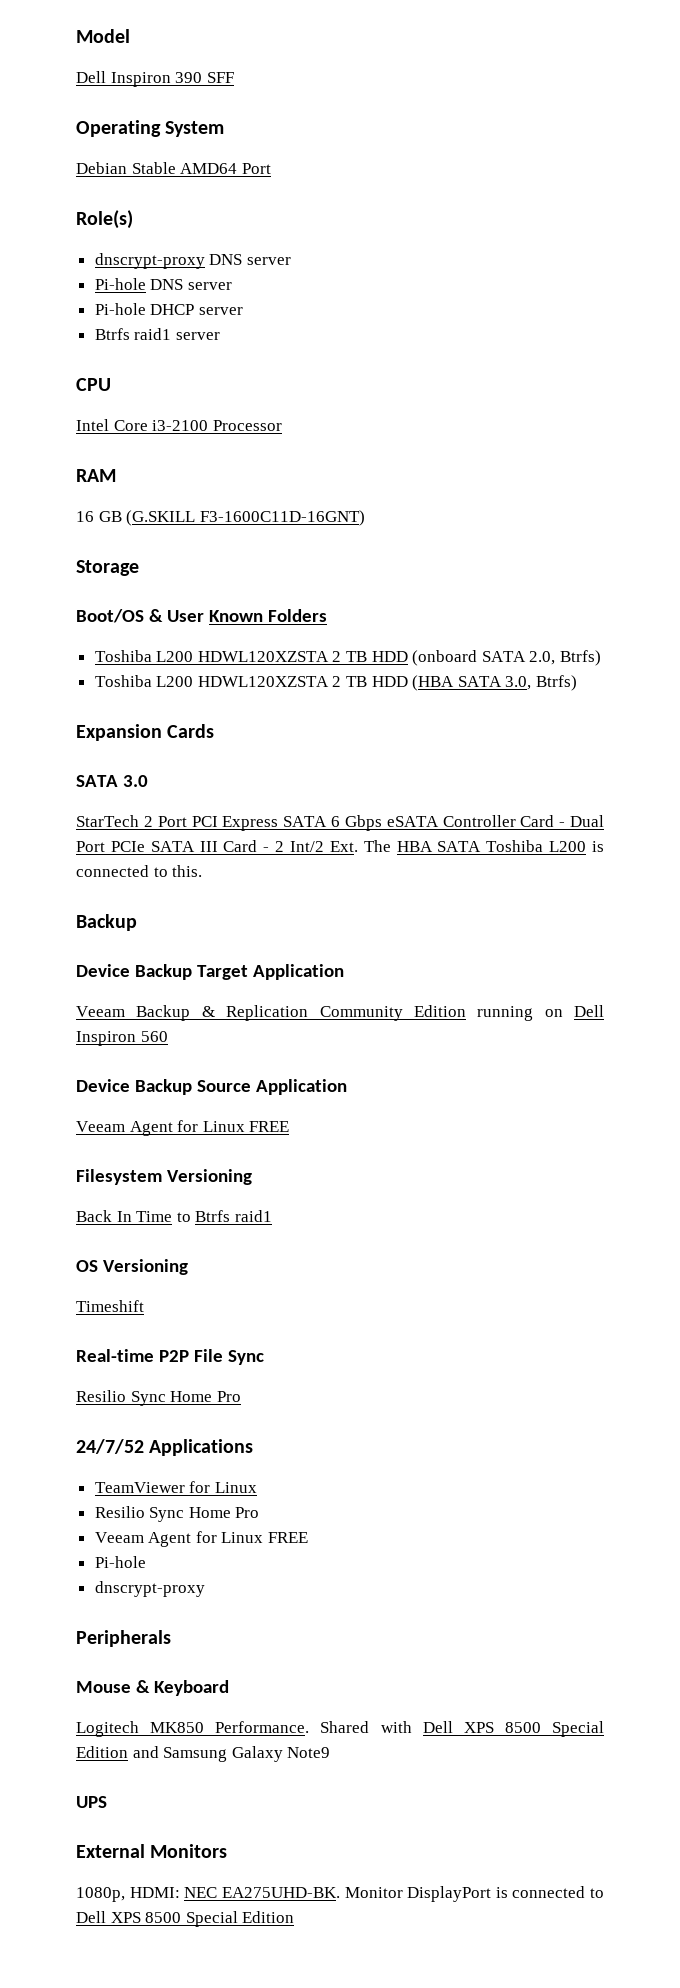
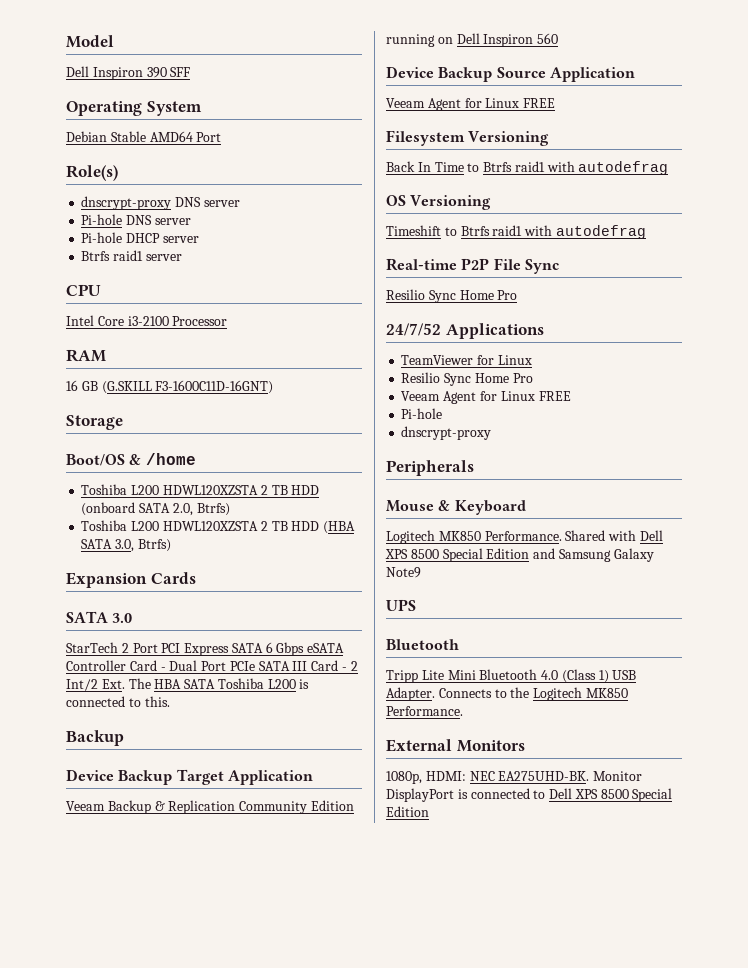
[166,609,327,622] User Known Folders -> [145,453,196,465] /home
(272, 1216) none -> [546,161,669,175] with autodefrag
(144, 1306) none -> [444,225,646,239] to Btrfs raid1 with autodefrag
(107, 1802) none -> [386,639,459,650] [386,669,637,683] [386,687,628,701] [386,706,463,716] // Bluetooth // Tripp Lite Mini Bluetooth 4.0 (Class 1) USB Adapter. Connects to the Logitech MK850 Performance.

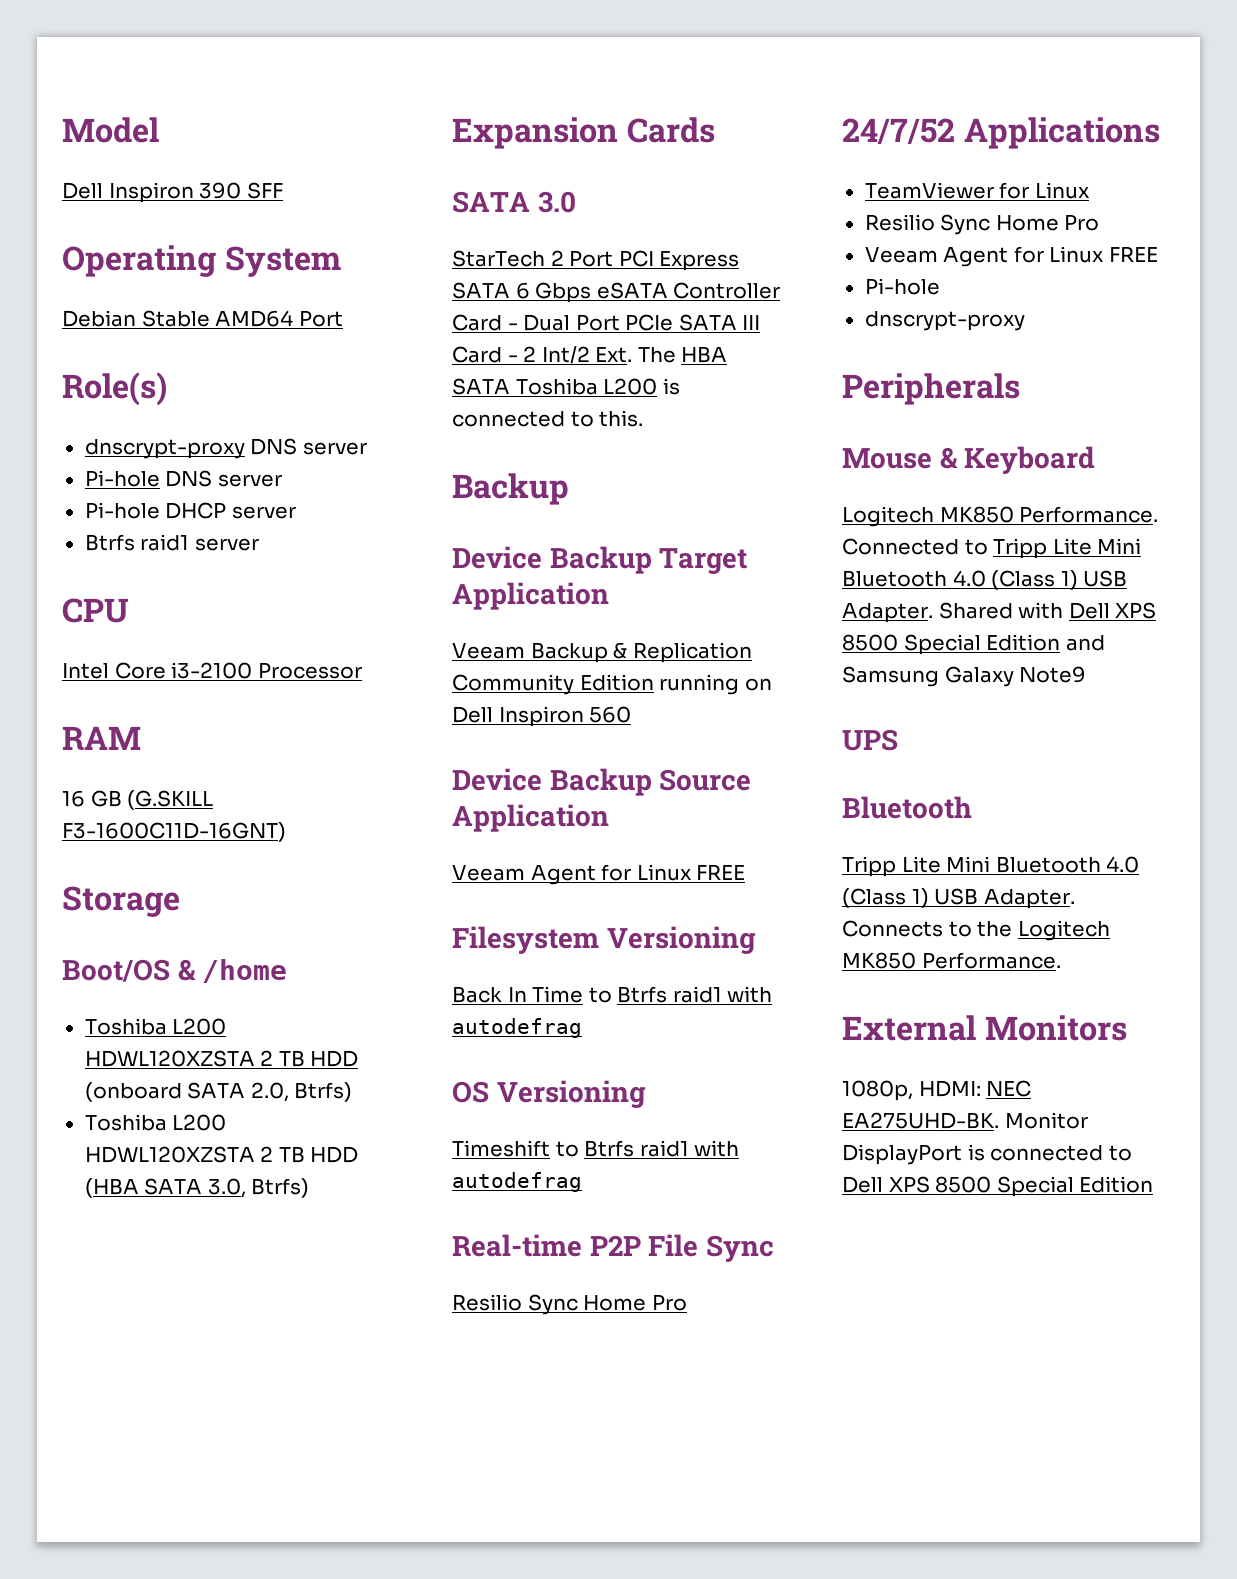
(562, 536) none -> [842,538,1142,559] [842,570,1128,590] [842,603,933,623] Connected to Tripp Lite Mini Bluetooth 4.0 (Class 1) USB Adapter.

